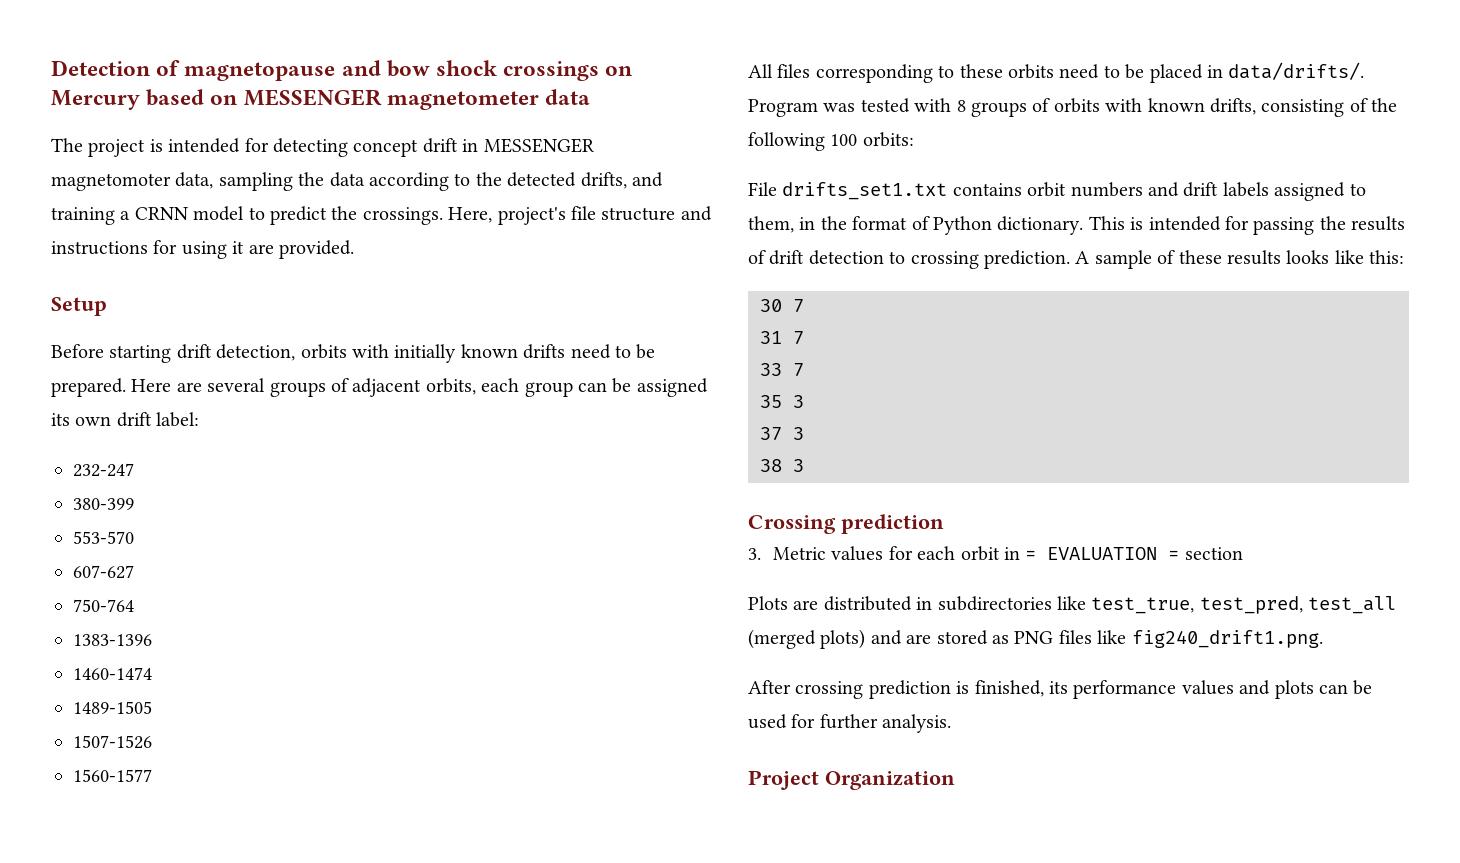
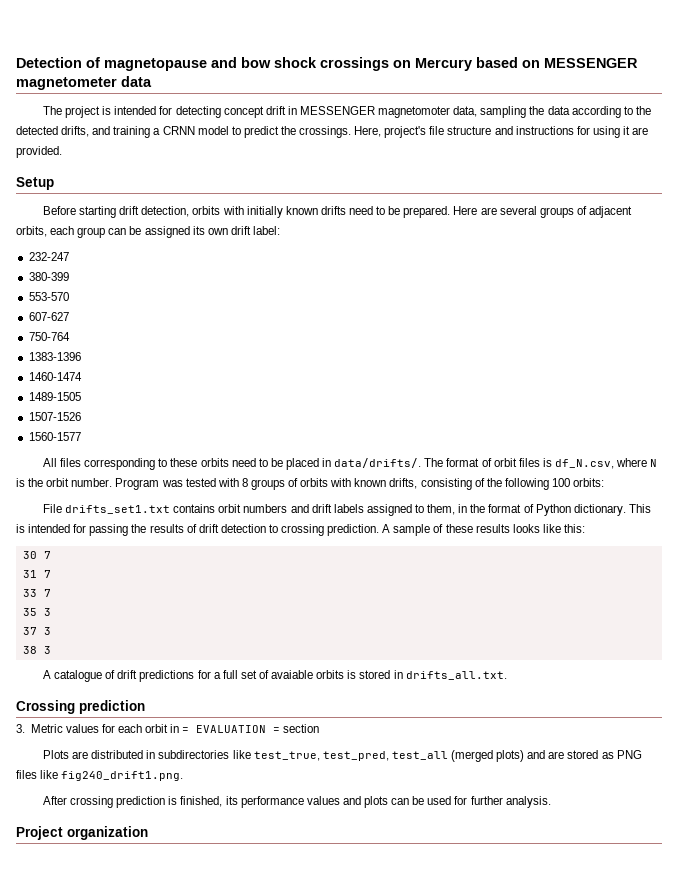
(1365, 71) none -> [424,458,658,469] [16,478,113,487] The format of orbit files is df_N.csv, where N is the orbit number.
(804, 465) none -> [43,670,507,682] // A catalogue of drift predictions for a full set of avaiable orbits is stored in drifts_all.txt.
[825,771,955,790] Organization -> [67,826,148,840] organization

